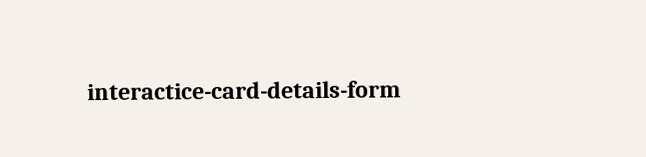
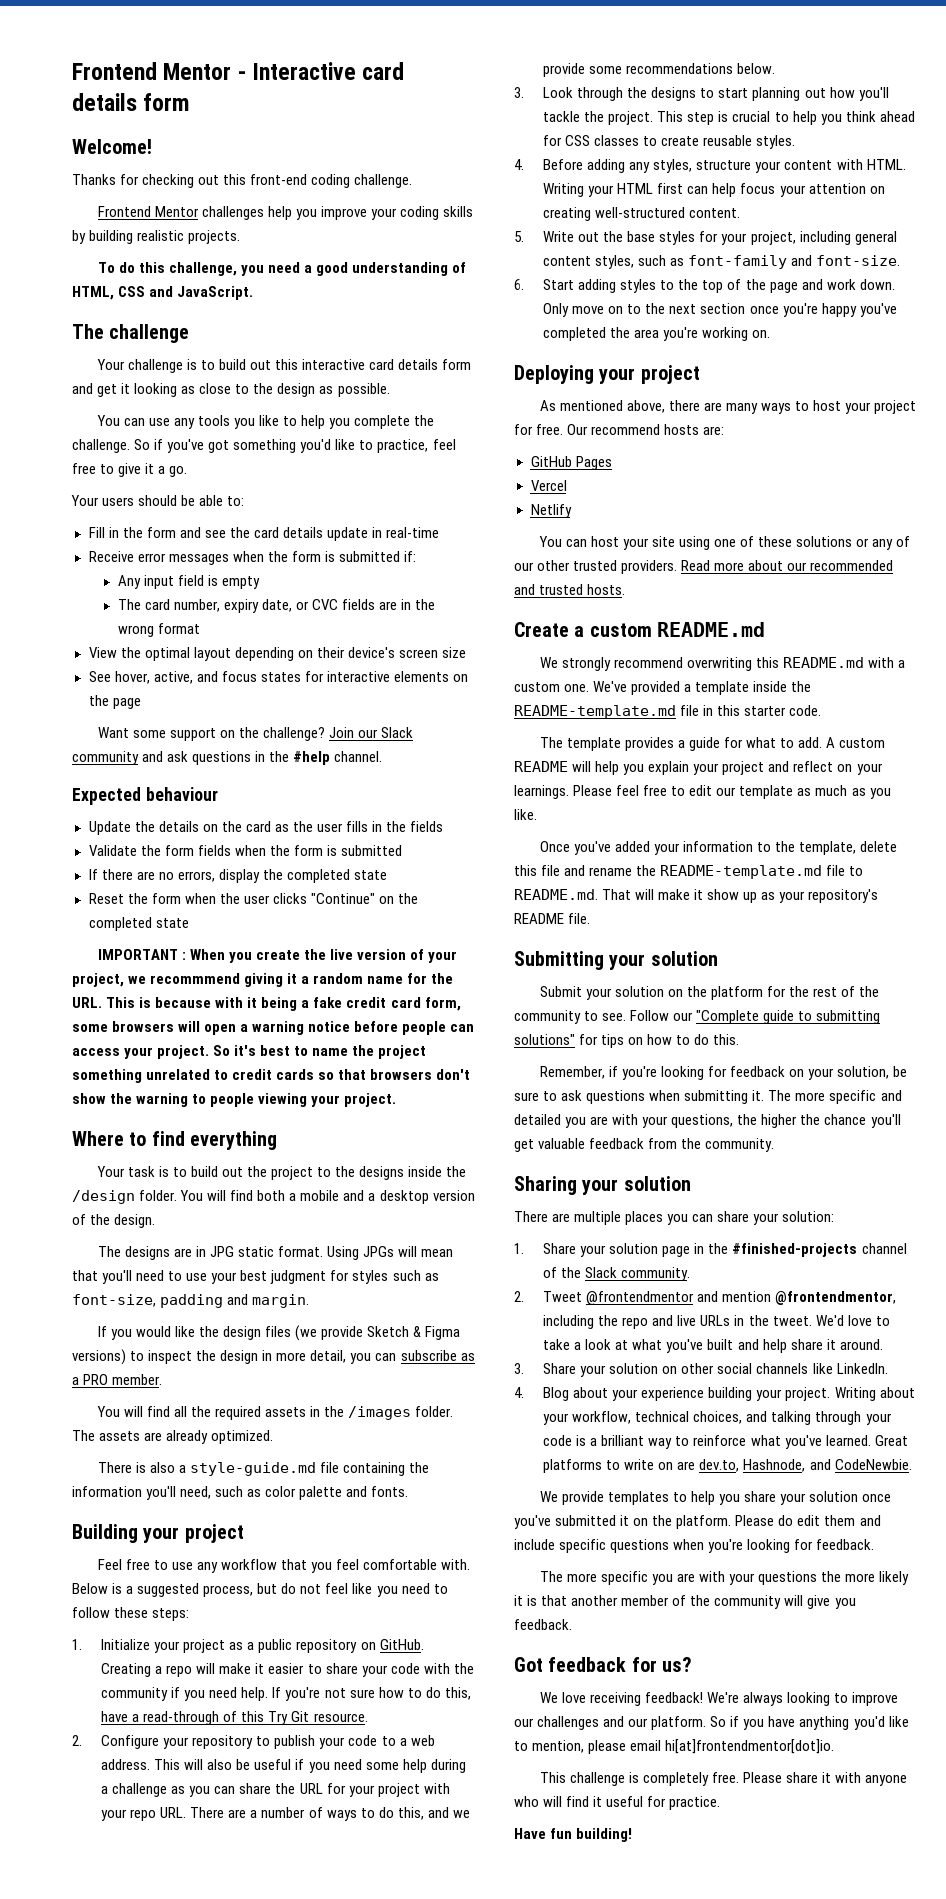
[87,80,401,101] interactice-card-details-form -> [72,62,405,80] [72,93,190,111] [72,139,152,154] [72,174,413,188] [97,206,473,220] [72,230,241,244] [97,262,467,276] [72,286,254,300] [72,324,190,343] [96,359,472,373] [72,383,390,397] [96,415,435,429] [72,439,456,453] [72,463,188,477] [71,495,245,506] [88,527,440,541] [88,551,416,565] [117,575,260,589] [117,599,436,613] [117,623,200,637] [88,647,466,661] [88,671,468,684] [88,695,141,709] [97,727,413,741] [72,751,383,765] [72,787,218,805] [88,821,444,835] [88,845,402,856] [88,869,387,883] [88,893,418,904] [88,917,189,931] [97,949,458,963] [72,973,454,987] [72,997,461,1011] [72,1021,475,1035] [72,1045,427,1059] [72,1069,471,1083] [72,1093,397,1107] [72,1131,278,1150] [96,1166,467,1180] [72,1190,475,1204] [72,1214,156,1228] [97,1246,454,1260] [72,1270,439,1284] [72,1294,310,1308] [97,1325,461,1341] [72,1349,475,1365] [72,1374,163,1385] [96,1406,454,1420] [72,1430,274,1444] [97,1462,429,1476] [72,1486,409,1500] [72,1524,244,1543] [97,1559,471,1573] [72,1583,448,1597] [72,1607,190,1621] [72,1639,424,1653] [101,1663,474,1677] [101,1687,471,1701] [101,1711,368,1725] [72,1735,435,1749] [101,1759,466,1773] [101,1783,450,1797] [101,1807,470,1821] [543,63,776,77] [514,87,889,101] [543,111,915,125] [543,135,796,149] [514,159,906,173] [543,183,885,197] [543,207,741,221] [514,231,897,245] [543,255,901,269] [514,279,895,293] [543,303,897,317] [543,327,771,341] [514,365,700,384] [539,400,917,414] [514,424,725,435] [530,456,612,470] [530,480,567,491] [530,504,572,518] [538,536,911,550] [514,560,894,574] [514,584,626,595] [514,622,766,637] [539,657,905,671] [514,681,812,695] [514,705,822,719] [539,737,886,751] [514,761,883,775] [514,785,891,799] [514,809,537,820] [539,841,897,855] [514,865,864,879] [514,889,879,903] [514,913,591,924] [514,951,718,970] [539,986,880,1000] [514,1010,881,1024] [514,1034,740,1048] [539,1066,908,1080] [514,1090,902,1104] [514,1114,901,1128] [514,1138,775,1152] [514,1176,691,1195] [514,1211,835,1225] [514,1243,907,1257] [543,1267,691,1281] [514,1291,897,1305] [543,1315,890,1329] [543,1339,883,1353] [514,1363,888,1377] [514,1387,915,1401] [543,1411,892,1425] [543,1435,908,1449] [543,1459,912,1473] [539,1491,892,1505] [514,1515,881,1529] [514,1539,875,1553] [539,1571,910,1585] [514,1595,856,1609] [514,1619,572,1630] [514,1657,693,1672] [539,1692,898,1706] [514,1716,909,1730] [514,1739,835,1754] [539,1772,908,1786] [514,1796,721,1810] [514,1828,633,1842] Frontend Mentor - Interactive card details form // Welcome! // Thanks for checking out this front-end coding challenge. // Frontend Mentor challenges help you improve your coding skills by building realistic projects. // To do this challenge, you need a good understanding of HTML, CSS and JavaScript. // The challenge // Your challenge is to build out this interactive card details form and get it looking as close to the design as possible. // You can use any tools you like to help you complete the challenge. So if you've got something you'd like to practice, feel free to give it a go. // Your users should be able to: // Fill in the form and see the card details update in real-time // Receive error messages when the form is submitted if: // Any input field is empty // The card number, expiry date, or CVC fields are in the wrong format // View the optimal layout depending on their device's screen size // See hover, active, and focus states for interactive elements on the page // Want some support on the challenge? Join our Slack community and ask questions in the #help channel. // Expected behaviour // Update the details on the card as the user fills in the fields // Validate the form fields when the form is submitted // If there are no errors, display the completed state // Reset the form when the user clicks "Continue" on the completed state // IMPORTANT : When you create the live version of your project, we recommmend giving it a random name for the URL. This is because with it being a fake credit card form, some browsers will open a warning notice before people can access your project. So it's best to name the project something unrelated to credit cards so that browsers don't show the warning to people viewing your project. // Where to find everything // Your task is to build out the project to the designs inside the /design folder. You will find both a mobile and a desktop version of the design. // The designs are in JPG static format. Using JPGs will mean that you'll need to use your best judgment for styles such as font-size, padding and margin. // If you would like the design files (we provide Sketch & Figma versions) to inspect the design in more detail, you can subscribe as a PRO member. // You will find all the required assets in the /images folder. The assets are already optimized. // There is also a style-guide.md file containing the information you'll need, such as color palette and fonts. // Building your project // Feel free to use any workflow that you feel comfortable with. Below is a suggested process, but do not feel like you need to follow these steps: // 1. Initialize your project as a public repository on GitHub. Creating a repo will make it easier to share your code with the community if you need help. If you're not sure how to do this, have a read-through of this Try Git resource. // 2. Configure your repository to publish your code to a web address. This will also be useful if you need some help during a challenge as you can share the URL for your project with your repo URL. There are a number of ways to do this, and we provide some recommendations below. // 3. Look through the designs to start planning out how you'll tackle the project. This step is crucial to help you think ahead for CSS classes to create reusable styles. // 4. Before adding any styles, structure your content with HTML. Writing your HTML first can help focus your attention on creating well-structured content. // 5. Write out the base styles for your project, including general content styles, such as font-family and font-size. // 6. Start adding styles to the top of the page and work down. Only move on to the next section once you're happy you've completed the area you're working on. // Deploying your project // As mentioned above, there are many ways to host your project for free. Our recommend hosts are: // GitHub Pages // Vercel // Netlify // You can host your site using one of these solutions or any of our other trusted providers. Read more about our recommended and trusted hosts. // Create a custom README.md // We strongly recommend overwriting this README.md with a custom one. We've provided a template inside the README-template.md file in this starter code. // The template provides a guide for what to add. A custom README will help you explain your project and reflect on your learnings. Please feel free to edit our template as much as you like. // Once you've added your information to the template, delete this file and rename the README-template.md file to README.md. That will make it show up as your repository's README file. // Submitting your solution // Submit your solution on the platform for the rest of the community to see. Follow our "Complete guide to submitting solutions" for tips on how to do this. // Remember, if you're looking for feedback on your solution, be sure to ask questions when submitting it. The more specific and detailed you are with your questions, the higher the chance you'll get valuable feedback from the community. // Sharing your solution // There are multiple places you can share your solution: // 1. Share your solution page in the #finished-projects channel of the Slack community. // 2. Tweet @frontendmentor and mention @frontendmentor, including the repo and live URLs in the tweet. We'd love to take a look at what you've built and help share it around. // 3. Share your solution on other social channels like LinkedIn. // 4. Blog about your experience building your project. Writing about your workflow, technical choices, and talking through your code is a brilliant way to reinforce what you've learned. Great platforms to write on are dev.to, Hashnode, and CodeNewbie. // We provide templates to help you share your solution once you've submitted it on the platform. Please do edit them and include specific questions when you're looking for feedback. // The more specific you are with your questions the more likely it is that another member of the community will give you feedback. // Got feedback for us? // We love receiving feedback! We're always looking to improve our challenges and our platform. So if you have anything you'd like to mention, please email hi[at]frontendmentor[dot]io. // This challenge is completely free. Please share it with anyone who will find it useful for practice. // Have fun building!

